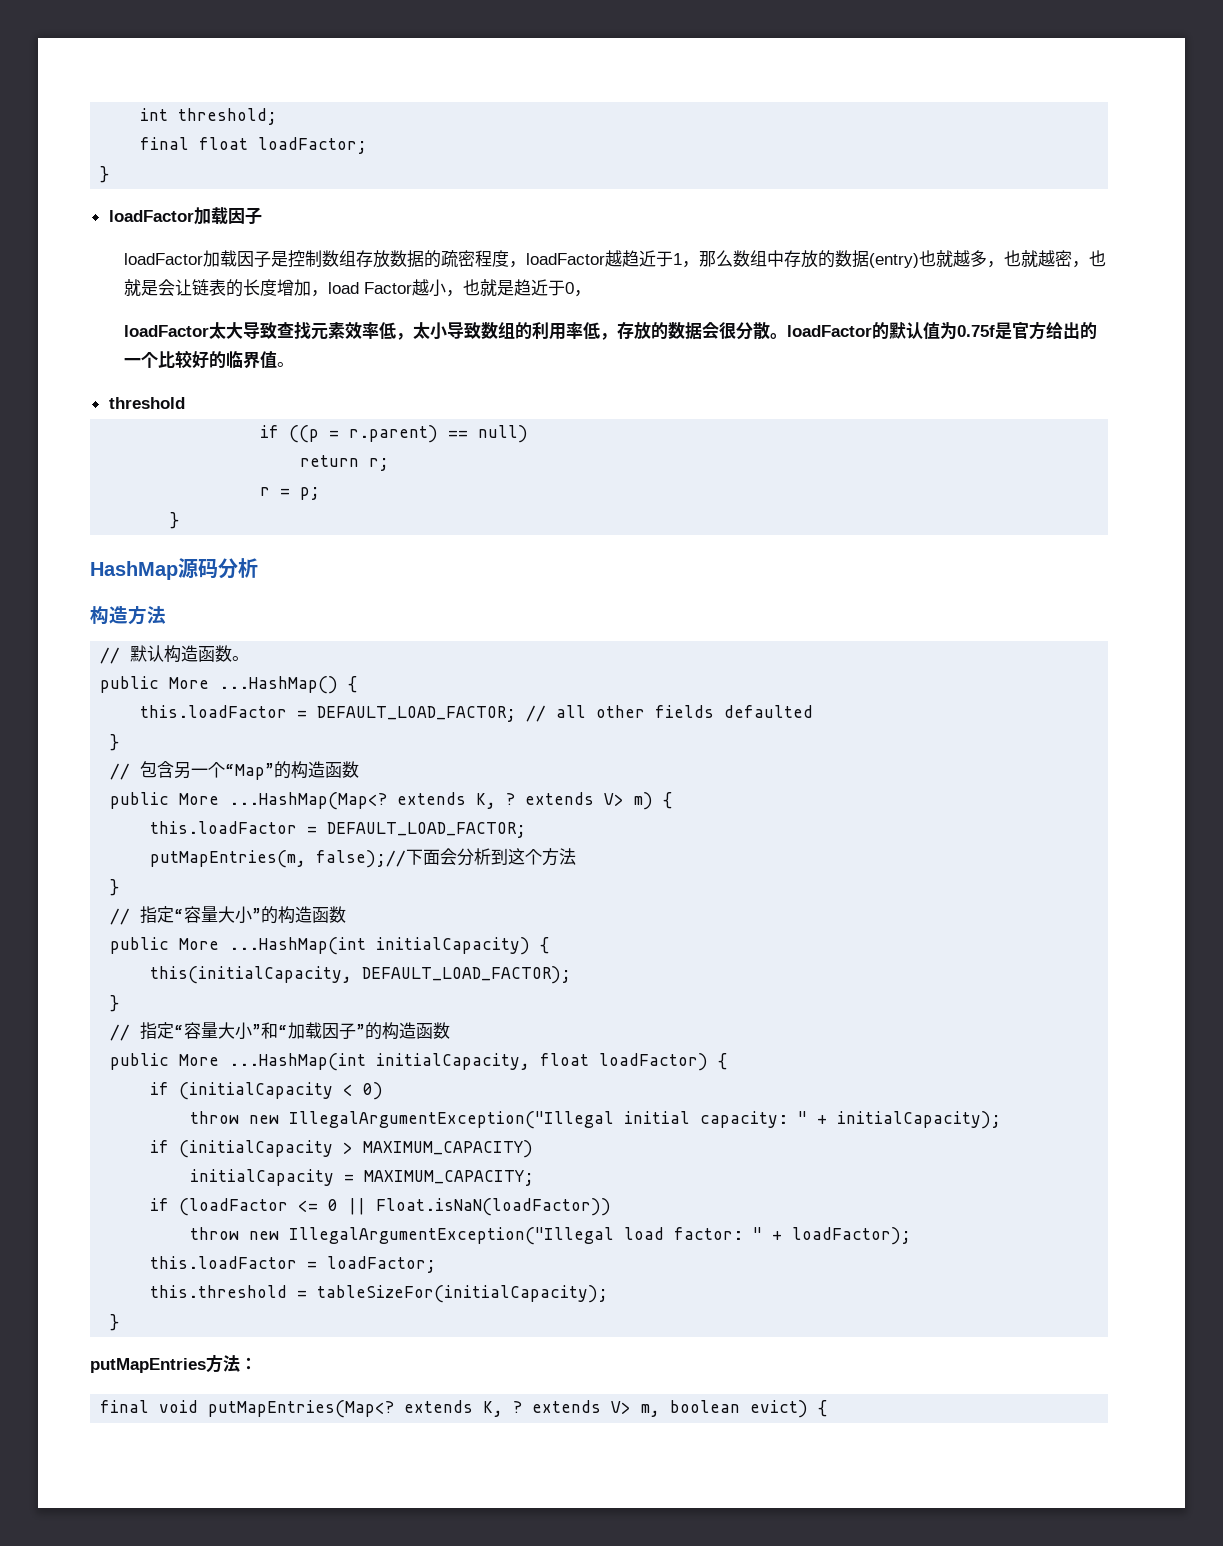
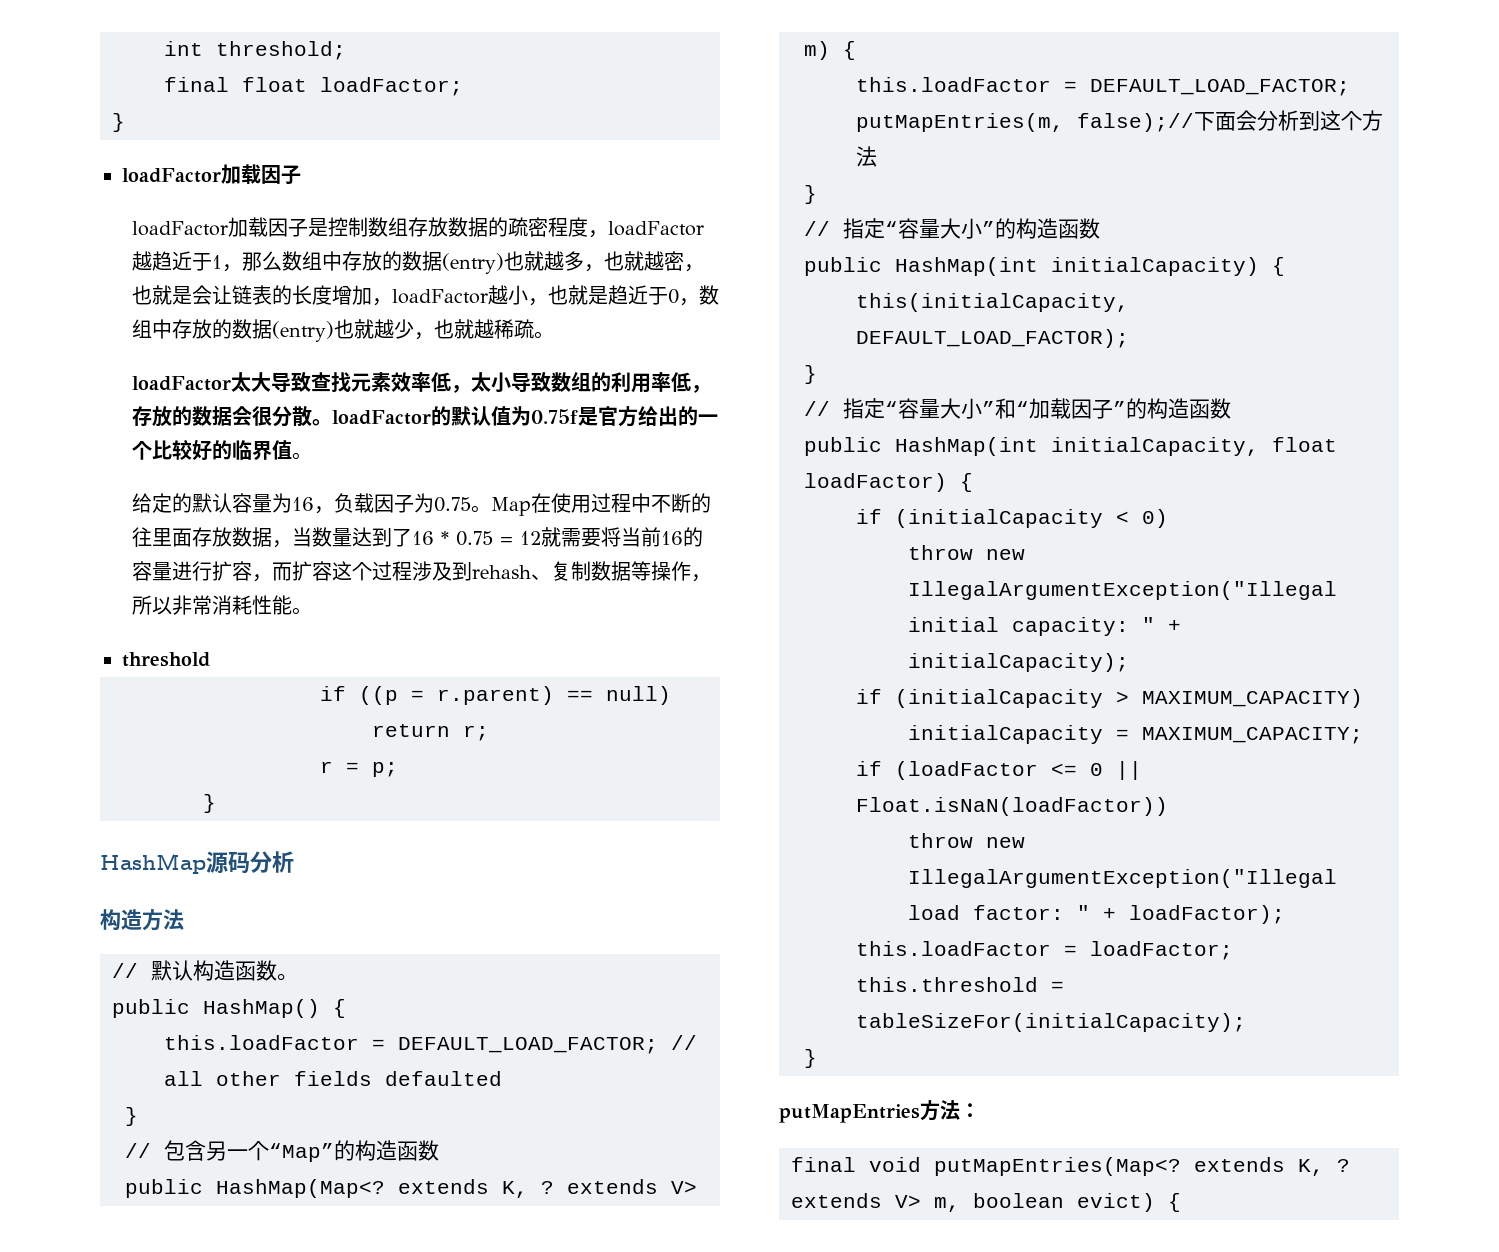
[327,282,412,294] load Factor -> [391,289,488,304] loadFactor
(591, 293) none -> [698,285,719,305] [131,319,554,342] 数组中存放的数据(entry)也就越少，也就越稀疏。
(294, 364) none -> [131,493,711,516] [131,527,703,548] [131,561,711,582] [131,595,312,615] // 给定的默认容量为16，负载因子为0.75。Map在使用过程中不断的往里面存放数据，当数量达到了16 * 0.75 = 12就需要将当前16的容量进行扩容，而扩容这个过程涉及到rehash、复制数据等操作，所以非常消耗性能。
[169,676,339,694] More ...HashMap() -> [203,999,320,1018] HashMap()
[179,792,388,810] More ...HashMap(Map<? -> [216,1179,385,1198] HashMap(Map<?
[179,937,367,955] More ...HashMap(int -> [895,257,1038,276] HashMap(int
[179,1053,367,1071] More ...HashMap(int -> [895,437,1038,456] HashMap(int

